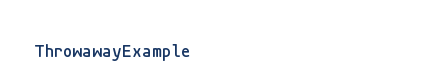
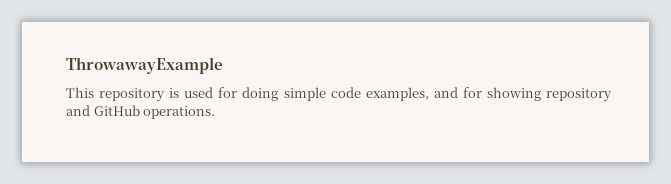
(190, 52) none -> [66,87,612,102] [66,105,216,119] // This repository is used for doing simple code examples, and for showing repository and GitHub operations.

